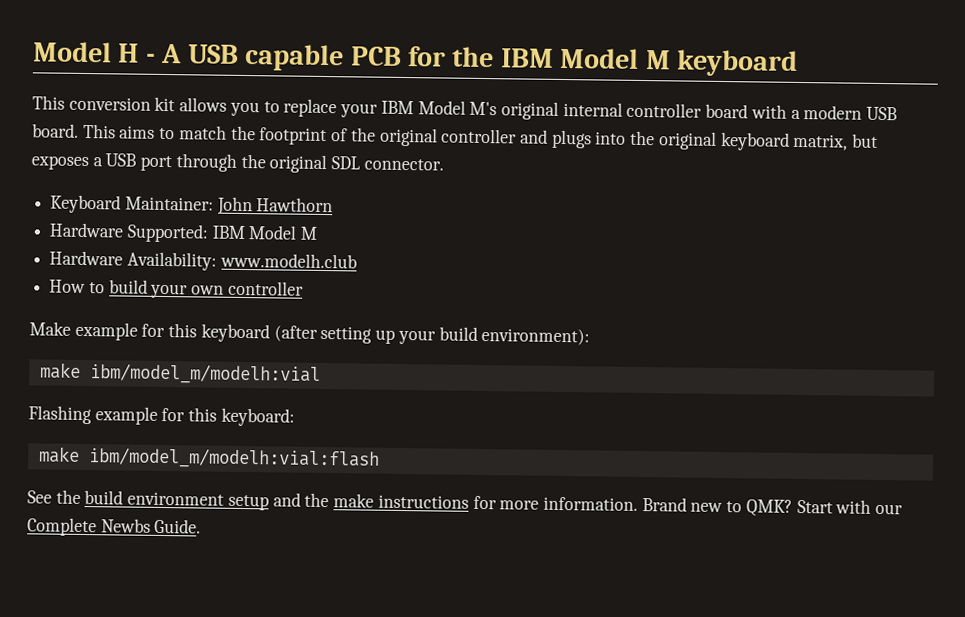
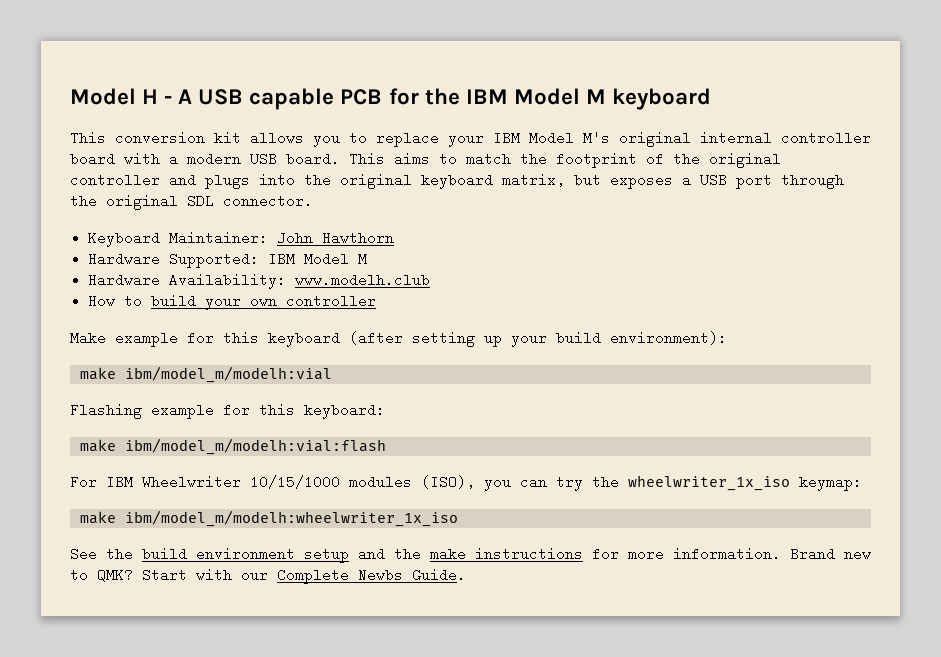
(380, 458) none -> [70,475,862,491] [79,510,458,527] // For IBM Wheelwriter 10/15/1000 modules (ISO), you can try the wheelwriter_1x_iso keymap: // make ibm/model_m/modelh:wheelwriter_1x_iso

